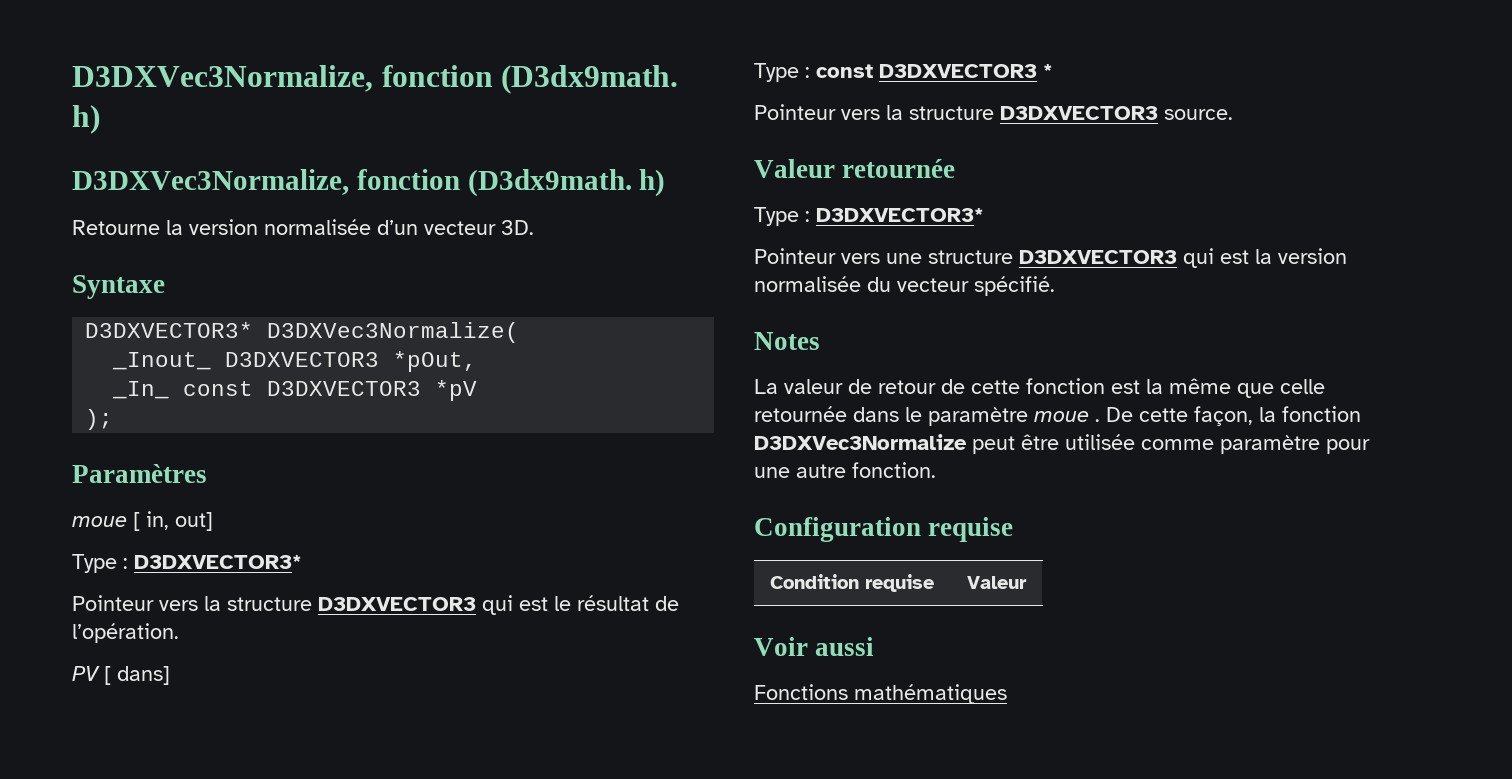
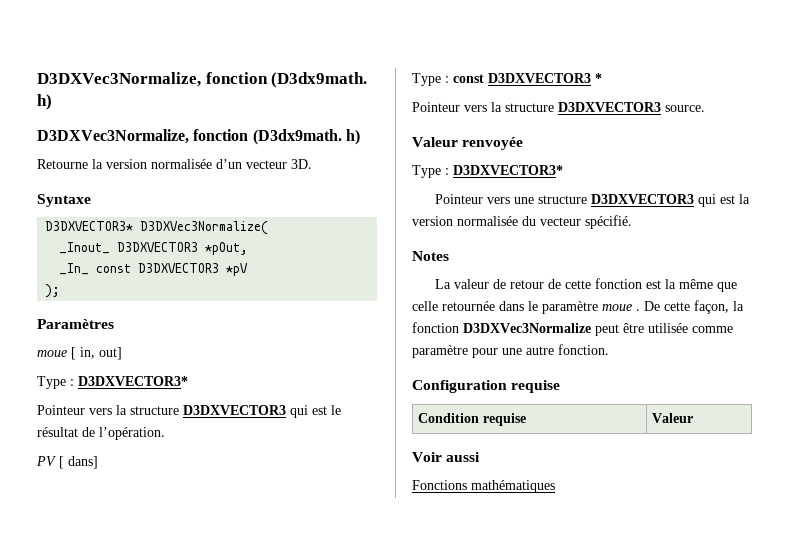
[842,159,956,178] retournée -> [462,137,524,150] renvoyée

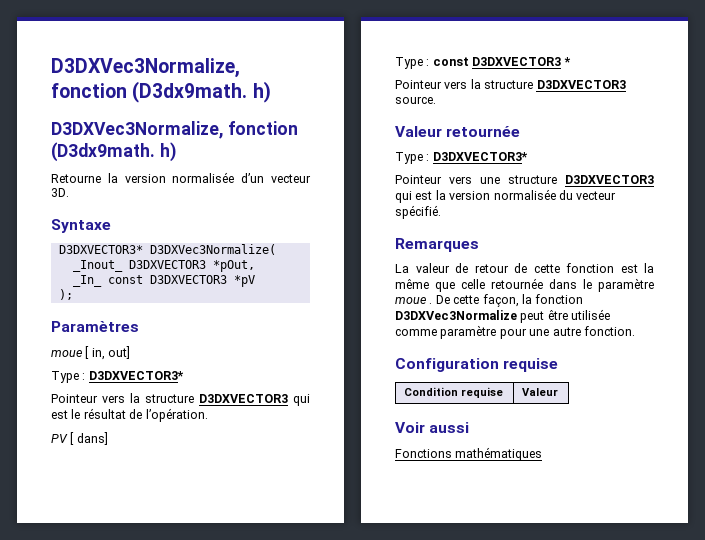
[462,137,524,150] renvoyée -> [446,126,521,137] retournée
[412,251,449,261] Notes -> [395,238,479,252] Remarques

